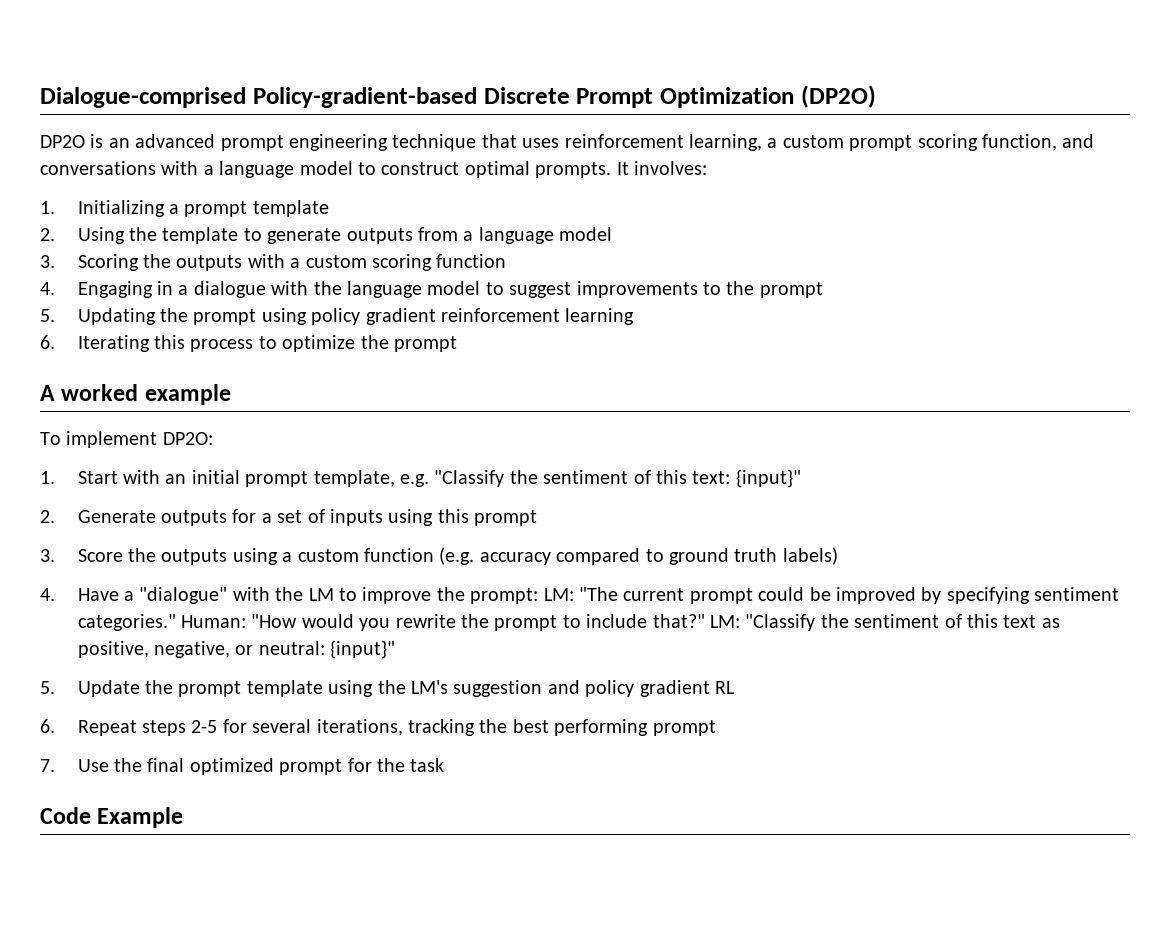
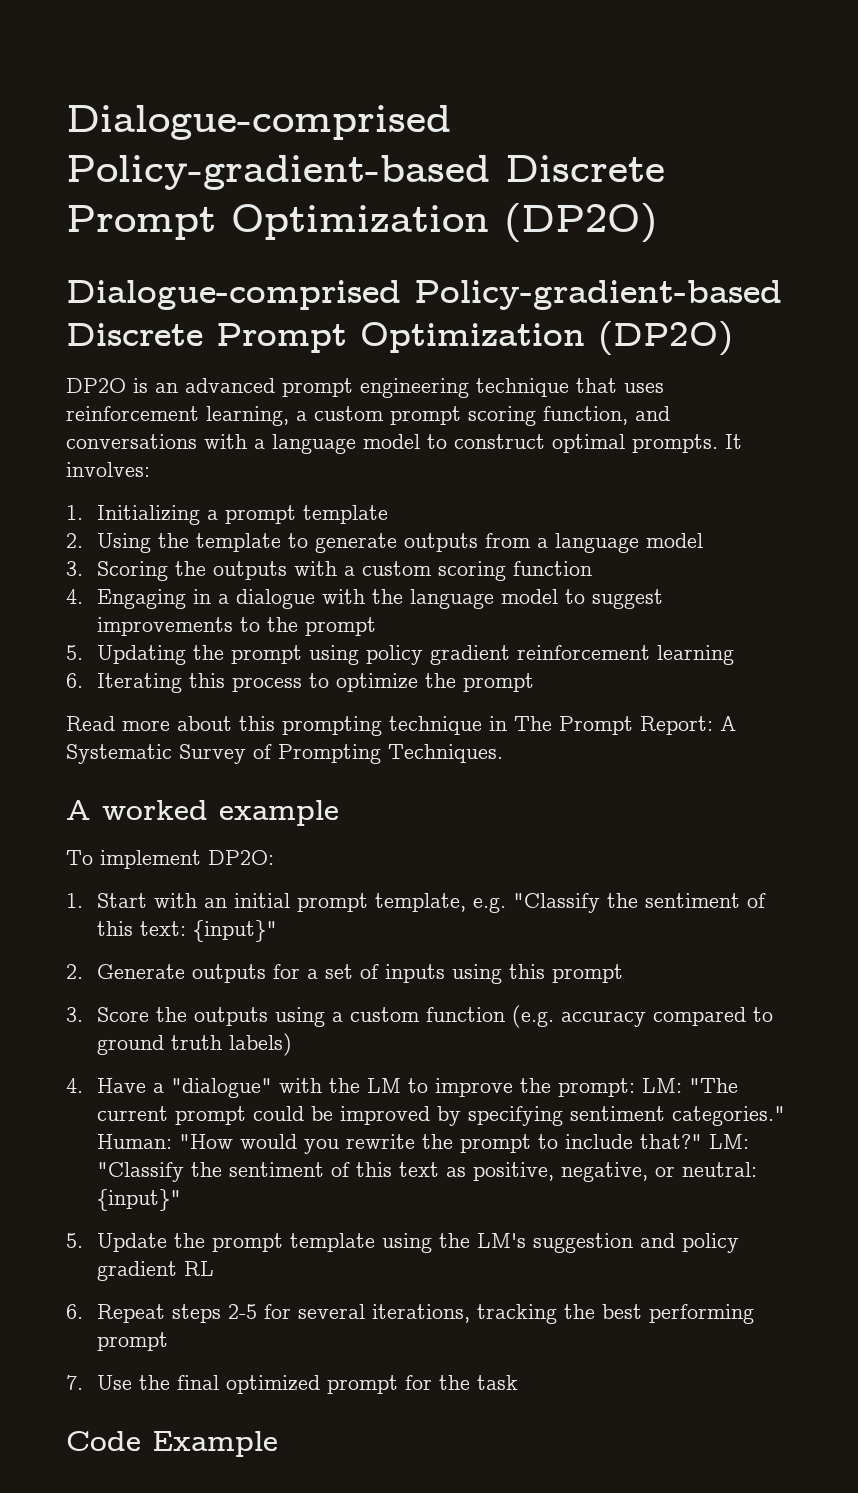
[40,85,876,108] Dialogue-comprised Policy-gradient-based Discrete Prompt Optimization (DP2O) -> [66,105,451,140] [66,155,665,190] [66,203,657,243] [66,280,782,310] [66,321,733,356] Dialogue-comprised Policy-gradient-based Discrete Prompt Optimization (DP2O) // Dialogue-comprised Policy-gradient-based Discrete Prompt Optimization (DP2O)
(458, 344) none -> [66,716,736,736] [66,744,503,764] // Read more about this prompting technique in The Prompt Report: A Systematic Survey of Prompting Techniques.

